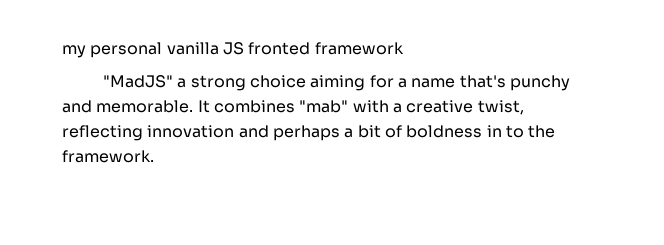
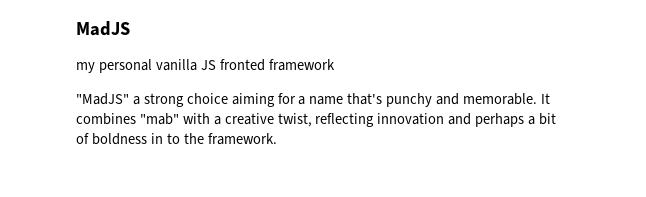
(62, 51) none -> [76,21,130,36] MadJS //

